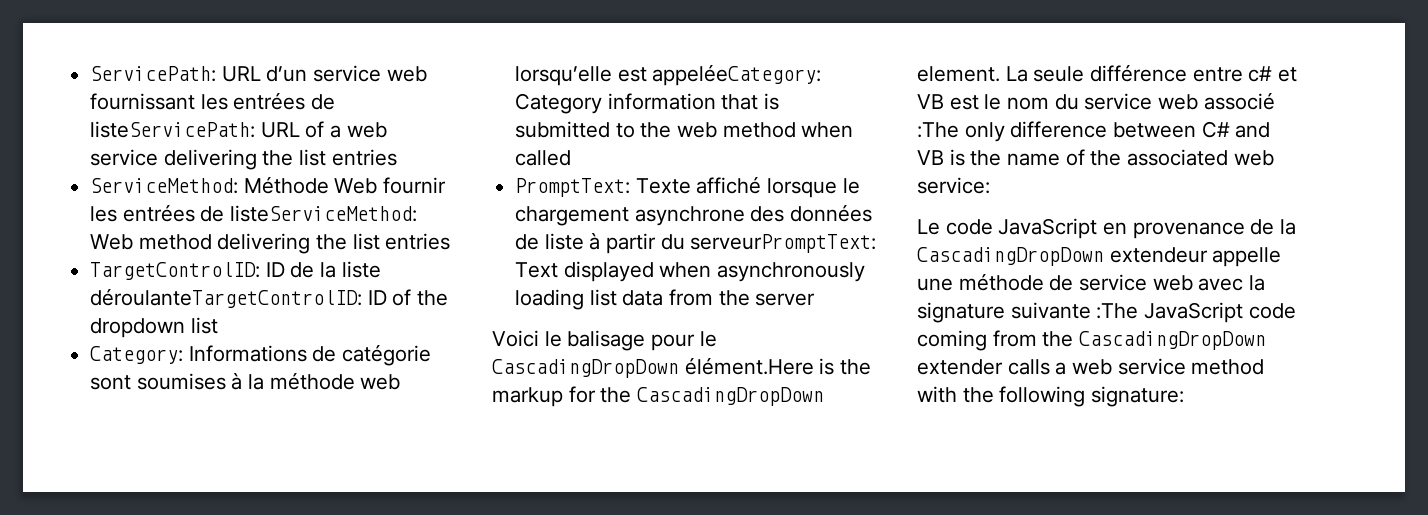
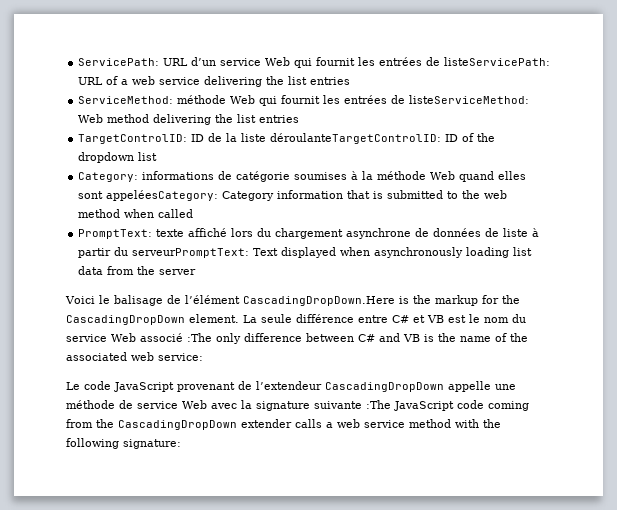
[386,66,427,82] [90,93,196,110] web fournissant -> [265,57,356,68] Web qui fournit
[243,176,447,194] Méthode Web fournir -> [177,95,321,106] méthode Web qui fournit
[188,345,307,362] Informations -> [142,171,215,180] informations
[90,375,132,390] sont -> (291, 176) none
[360,374,401,390] [515,64,822,86] web lorsqu’elle est appeléeCategory: -> [430,171,527,182] [78,190,219,201] Web quand elles sont appeléesCategory:
[635,176,860,198] Texte affiché lorsque le -> [156,228,272,237] texte affiché lors du
[750,206,785,222] des -> [415,228,430,237] de
[651,331,717,351] [492,357,814,378] pour le CascadingDropDown élément.Here -> [167,295,395,306] de l’élément CascadingDropDown.Here
[1248,66,1273,82] c# -> [392,315,409,323] C#
[1158,94,1199,110] web -> [111,333,136,342] Web
[1103,219,1297,239] [917,247,1208,266] en provenance de la CascadingDropDown extendeur -> [177,381,444,392] provenant de l’extendeur CascadingDropDown
[1152,275,1193,291] web -> [182,400,207,409] Web

